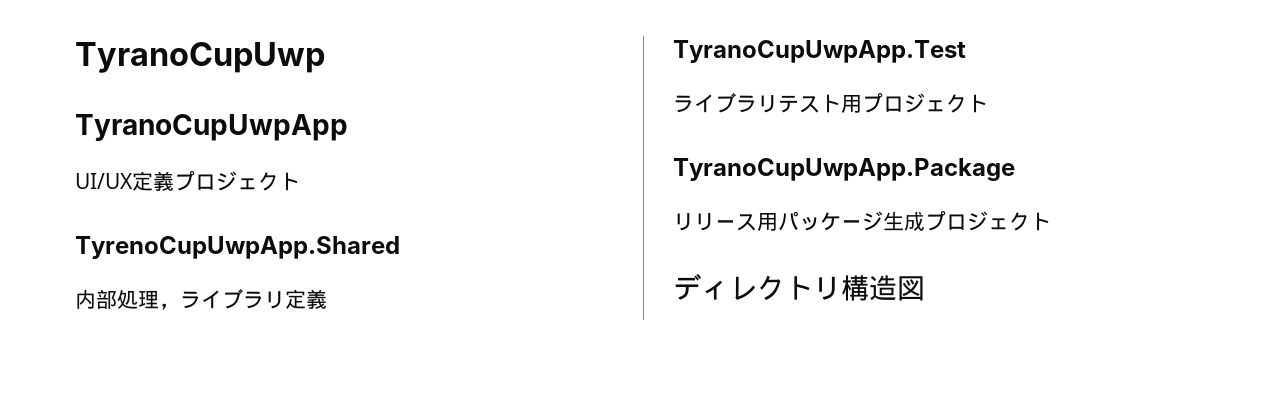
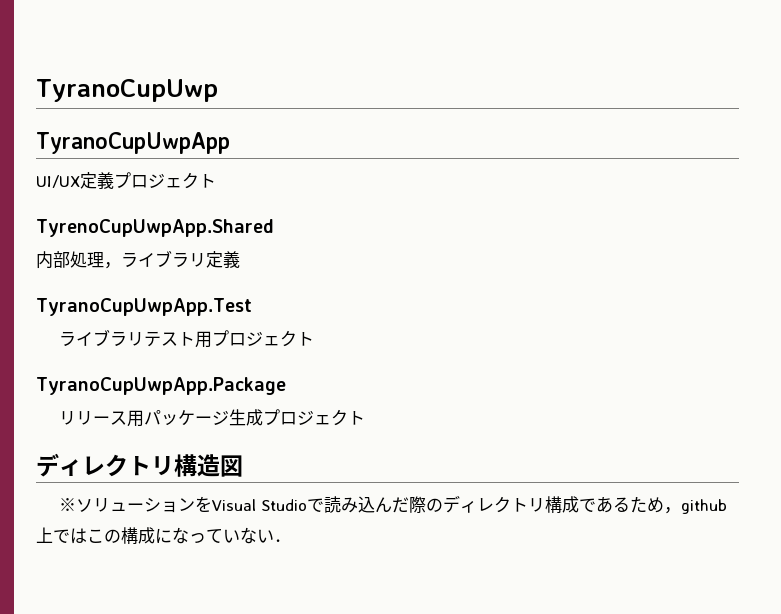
(925, 288) none -> [58,495,727,514] [36,527,291,544] // ※ソリューションをVisual Studioで読み込んだ際のディレクトリ構成であるため，github上ではこの構成になっていない．

